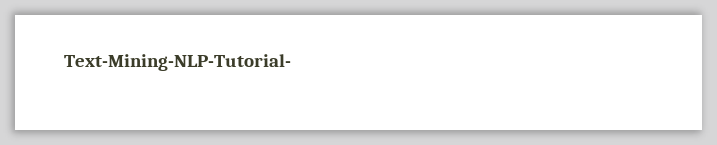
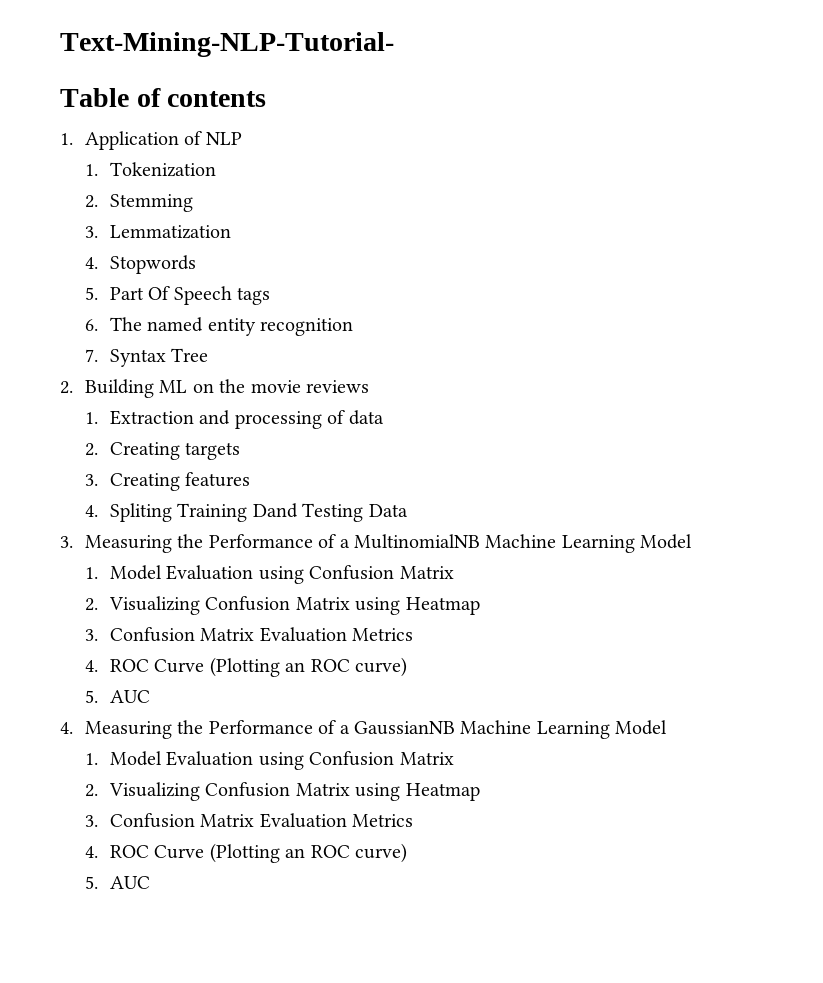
(291, 62) none -> [60,88,267,107] [60,131,242,150] [84,162,216,177] [84,194,193,212] [84,225,231,239] [84,255,196,274] [84,286,271,305] [84,317,354,336] [84,348,209,367] [60,379,369,398] [84,410,384,429] [84,442,241,460] [84,472,251,491] [84,503,408,522] [60,534,693,553] [84,565,454,584] [84,596,480,615] [84,627,414,642] [84,657,407,677] [84,690,150,703] [60,720,668,739] [84,751,454,770] [84,782,480,801] [84,813,414,828] [84,843,407,863] [84,876,150,889] // Table of contents // 1. Application of NLP // 1. Tokenization // 2. Stemming // 3. Lemmatization // 4. Stopwords // 5. Part Of Speech tags // 6. The named entity recognition // 7. Syntax Tree // 2. Building ML on the movie reviews // 1. Extraction and processing of data // 2. Creating targets // 3. Creating features // 4. Spliting Training Dand Testing Data // 3. Measuring the Performance of a MultinomialNB Machine Learning Model // 1. Model Evaluation using Confusion Matrix // 2. Visualizing Confusion Matrix using Heatmap // 3. Confusion Matrix Evaluation Metrics // 4. ROC Curve (Plotting an ROC curve) // 5. AUC // 4. Measuring the Performance of a GaussianNB Machine Learning Model // 1. Model Evaluation using Confusion Matrix // 2. Visualizing Confusion Matrix using Heatmap // 3. Confusion Matrix Evaluation Metrics // 4. ROC Curve (Plotting an ROC curve) // 5. AUC

